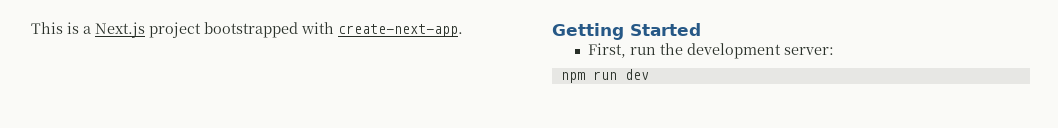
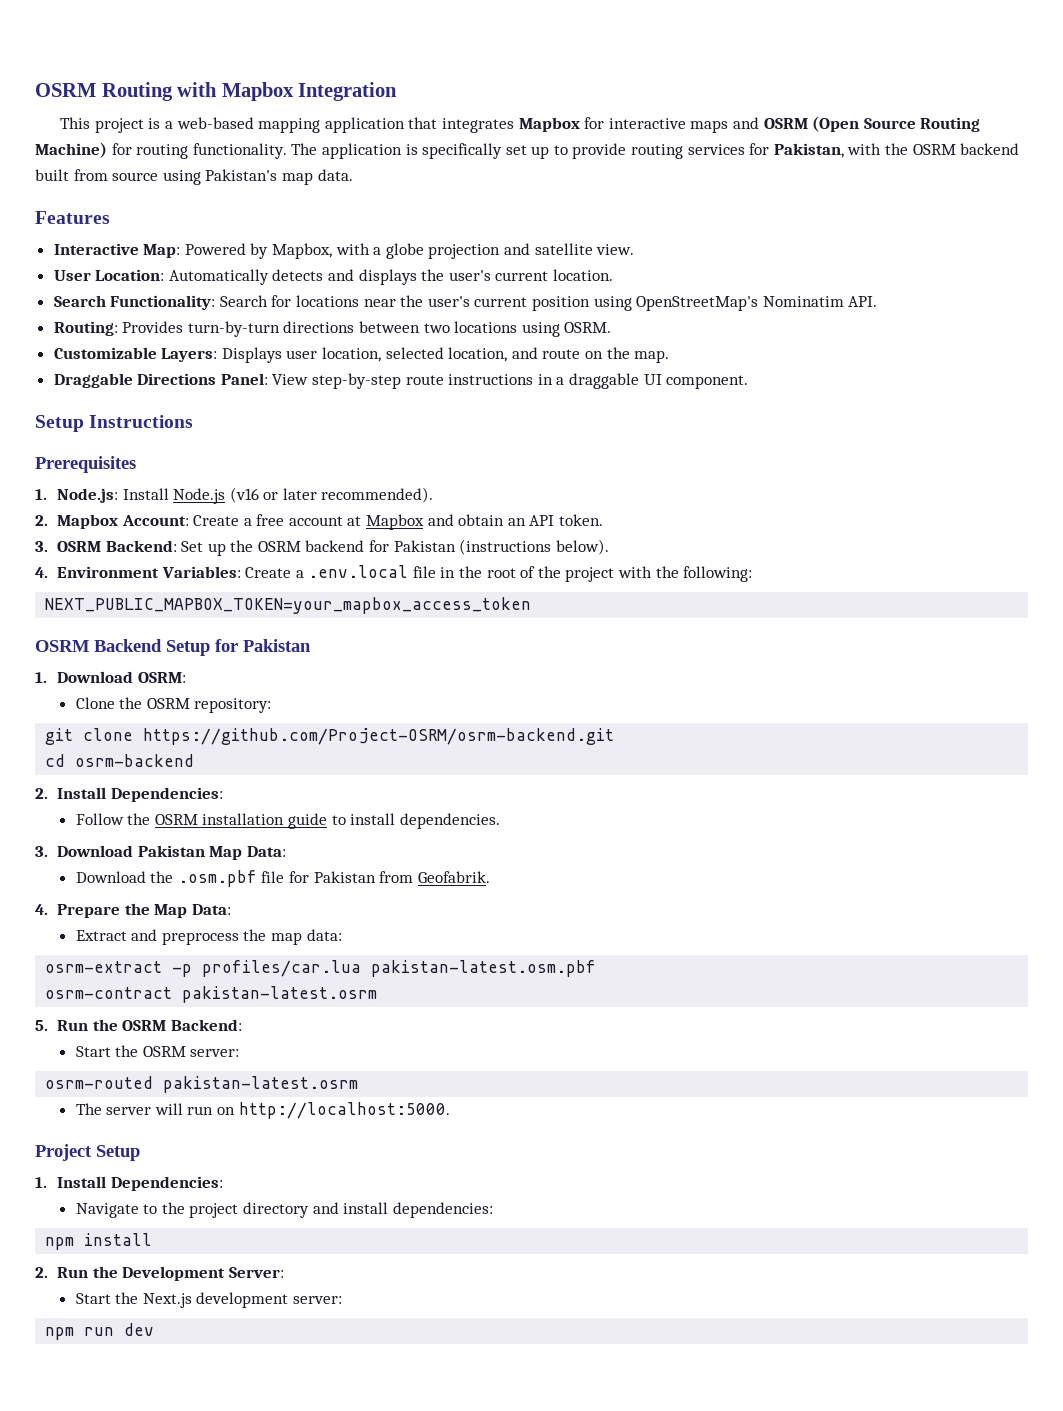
[31,22,463,38] [552,23,701,40] [588,43,684,58] This is a Next.js project bootstrapped with create-next-app. // Getting Started // First, run the -> [35,82,398,101] [60,116,981,133] [35,142,1020,159] [35,169,353,185] [35,211,110,224] [53,243,635,259] [53,269,614,285] [53,295,878,311] [53,321,612,337] [53,347,670,363] [53,373,749,389] [35,415,194,432] [35,456,136,473] [35,487,434,504] [35,514,604,530] [35,539,609,556] [35,565,753,582] [45,597,532,614] [35,639,311,656] [35,671,186,683] [75,697,272,713] [45,728,615,745] [45,754,195,767] [35,787,223,802] [75,813,500,829] [35,845,286,860] [75,870,490,887] [35,903,231,918] [75,929,342,945] [45,960,597,977] [45,986,378,1003] [35,1019,242,1031] [75,1045,240,1057] [45,1076,359,1093] [75,1102,450,1119] [35,1144,140,1161] [35,1176,223,1191] [75,1202,493,1218] [45,1233,153,1250] [35,1266,284,1281] [75,1292,192,1308] OSRM Routing with Mapbox Integration // This project is a web-based mapping application that integrates Mapbox for interactive maps and OSRM (Open Source Routing Machine) for routing functionality. The application is specifically set up to provide routing services for Pakistan, with the OSRM backend built from source using Pakistan's map data. // Features // Interactive Map: Powered by Mapbox, with a globe projection and satellite view. // User Location: Automatically detects and displays the user's current location. // Search Functionality: Search for locations near the user's current position using OpenStreetMap's Nominatim API. // Routing: Provides turn-by-turn directions between two locations using OSRM. // Customizable Layers: Displays user location, selected location, and route on the map. // Draggable Directions Panel: View step-by-step route instructions in a draggable UI component. // Setup Instructions // Prerequisites // 1. Node.js: Install Node.js (v16 or later recommended). // 2. Mapbox Account: Create a free account at Mapbox and obtain an API token. // 3. OSRM Backend: Set up the OSRM backend for Pakistan (instructions below). // 4. Environment Variables: Create a .env.local file in the root of the project with the following: // NEXT_PUBLIC_MAPBOX_TOKEN=your_mapbox_access_token // OSRM Backend Setup for Pakistan // 1. Download OSRM: // Clone the OSRM repository: // git clone https://github.com/Project-OSRM/osrm-backend.git // cd osrm-backend // 2. Install Dependencies: // Follow the OSRM installation guide to install dependencies. // 3. Download Pakistan Map Data: // Download the .osm.pbf file for Pakistan from Geofabrik. // 4. Prepare the Map Data: // Extract and preprocess the map data: // osrm-extract -p profiles/car.lua pakistan-latest.osm.pbf // osrm-contract pakistan-latest.osrm // 5. Run the OSRM Backend: // Start the OSRM server: // osrm-routed pakistan-latest.osrm // The server will run on http://localhost:5000. // Project Setup // 1. Install Dependencies: // Navigate to the project directory and install dependencies: // npm install // 2. Run the Development Server: // Start the Next.js

